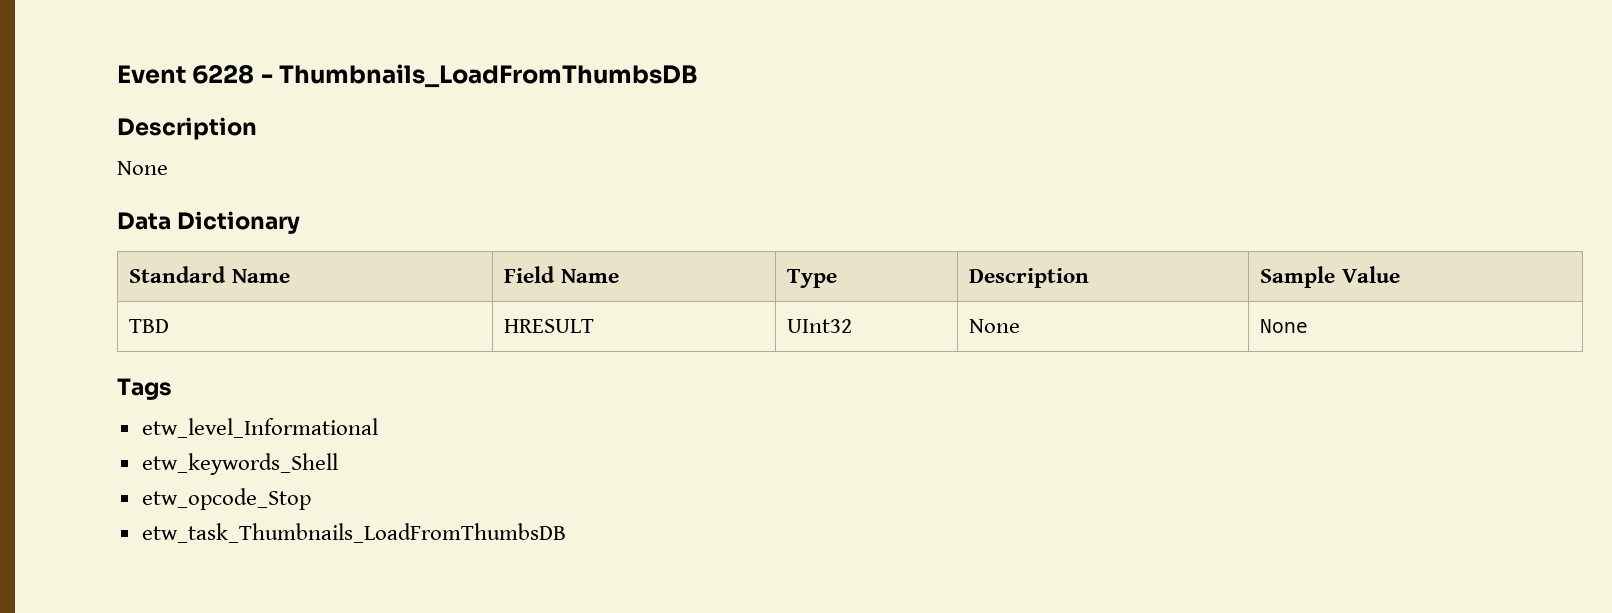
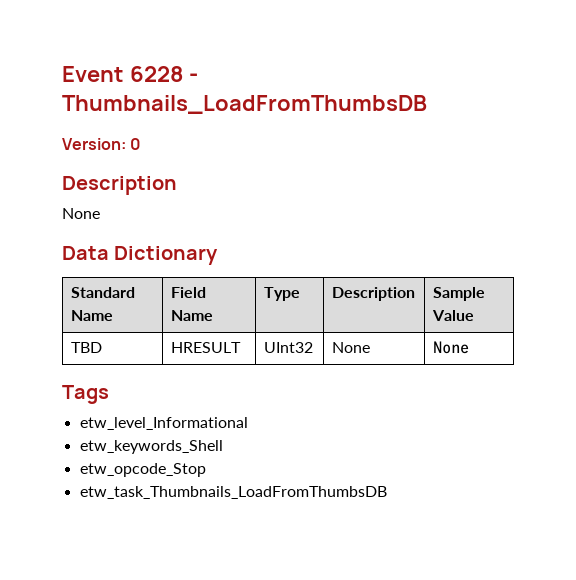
(699, 76) none -> [62,138,142,150] // Version: 0

